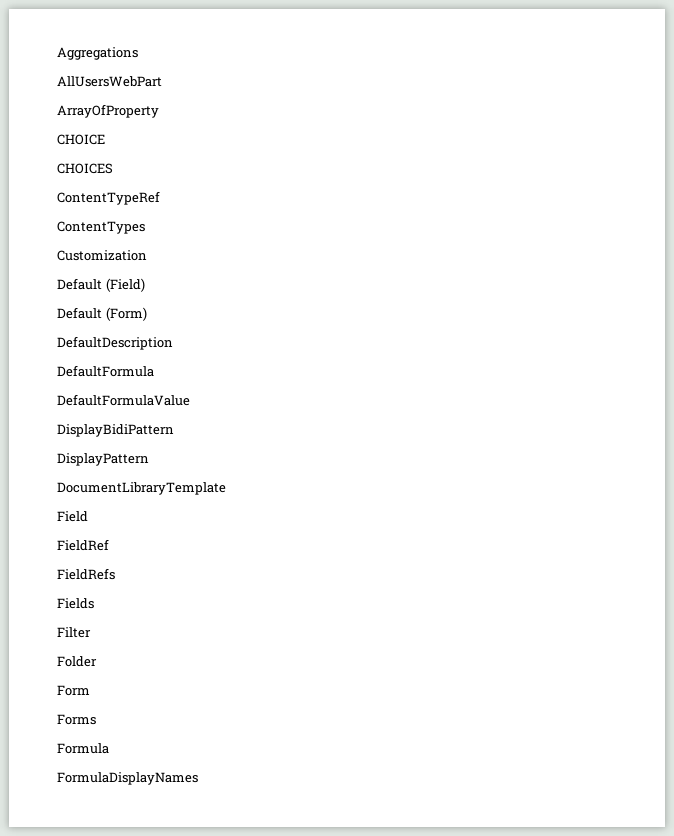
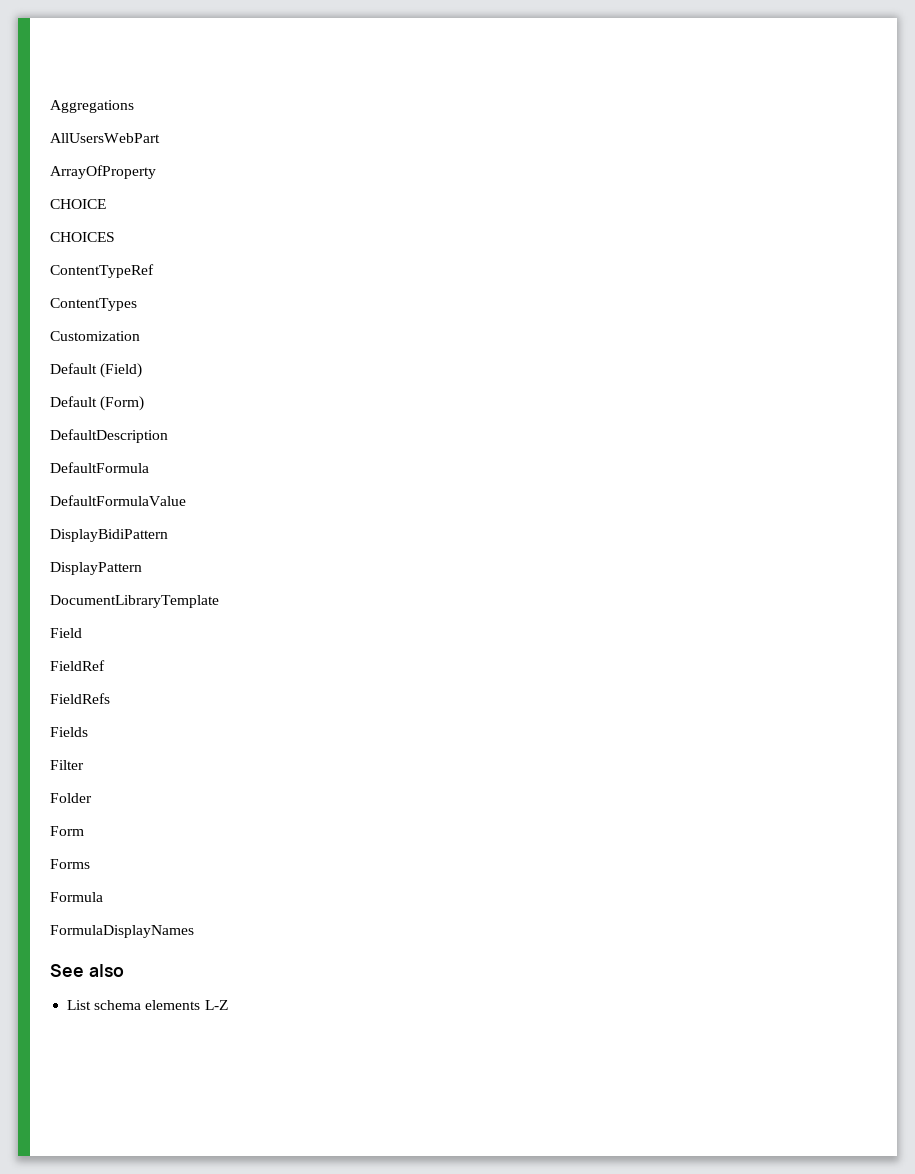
(198, 778) none -> [50,964,124,977] [67,1000,228,1010] // See also // List schema elements L-Z

